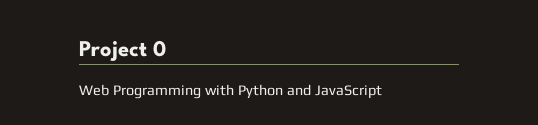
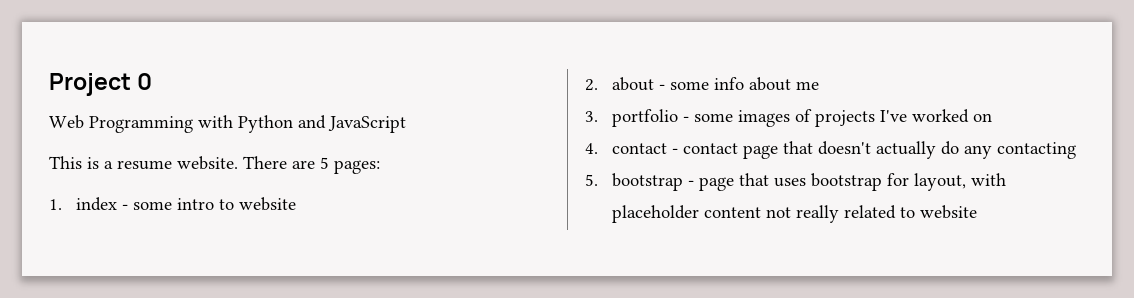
(382, 92) none -> [49,156,380,174] [49,197,297,211] [585,77,820,91] [585,109,993,127] [585,141,1077,159] [585,173,1007,191] [612,205,978,223] // This is a resume website. There are 5 pages: // 1. index - some intro to website // 2. about - some info about me // 3. portfolio - some images of projects I've worked on // 4. contact - contact page that doesn't actually do any contacting // 5. bootstrap - page that uses bootstrap for layout, with placeholder content not really related to website

